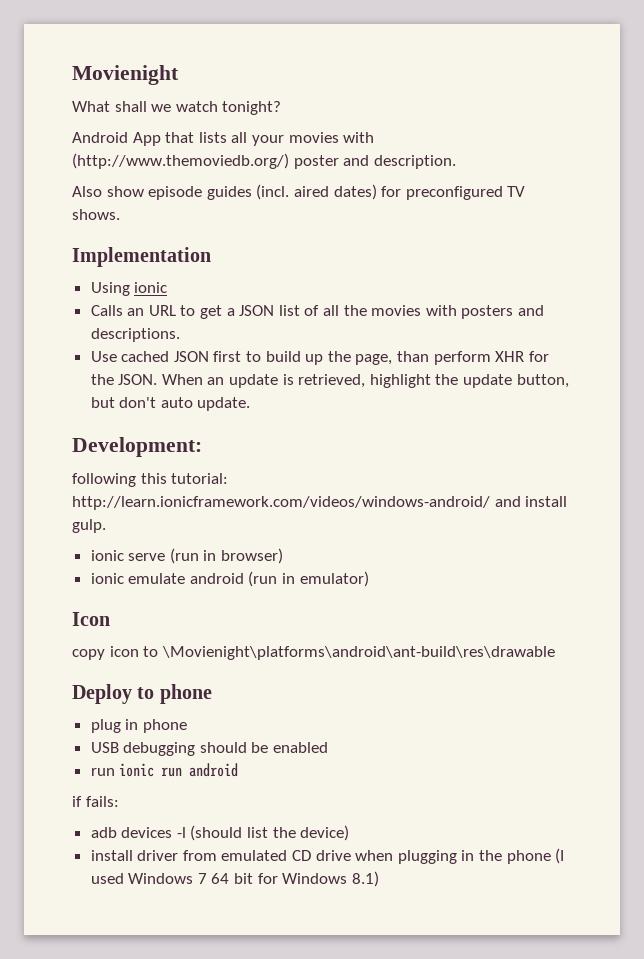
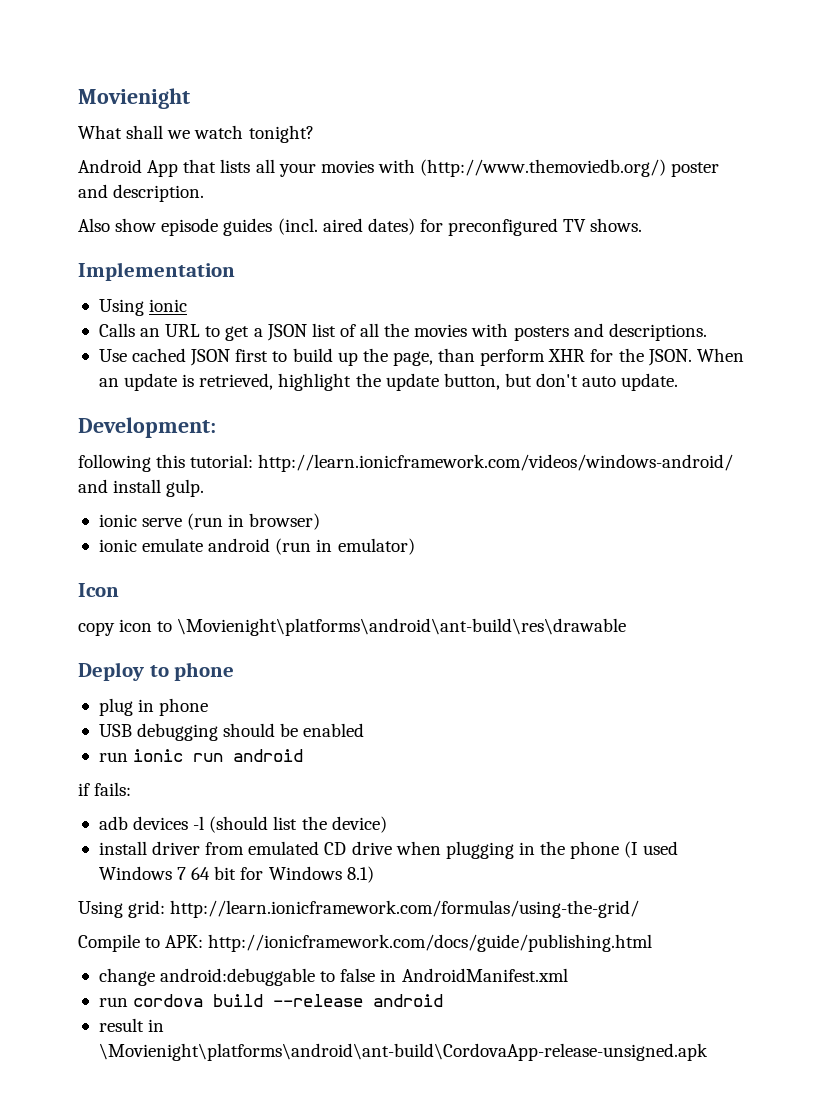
(379, 879) none -> [78,900,640,918] [78,934,653,952] [98,968,568,986] [98,994,444,1007] [98,1018,165,1032] [98,1043,708,1061] // Using grid: http://learn.ionicframework.com/formulas/using-the-grid/ // Compile to APK: http://ionicframework.com/docs/guide/publishing.html // change android:debuggable to false in AndroidManifest.xml // run cordova build --release android // result in \Movienight\platforms\android\ant-build\CordovaApp-release-unsigned.apk

